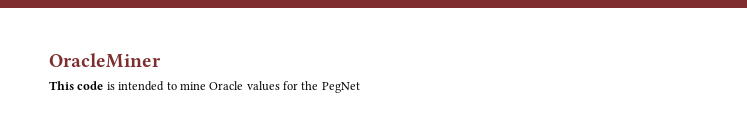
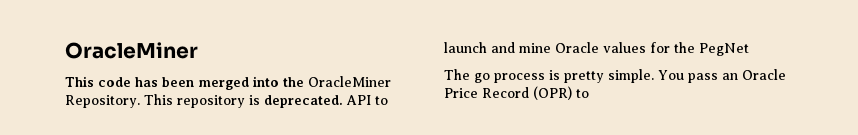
[106,81,177,91] is intended to -> [135,76,391,90] [65,94,388,108] [444,42,515,53] has been merged into the OracleMiner Repository. This repository is deprecated. API to launch and
(360, 87) none -> [444,69,786,83] [444,86,589,100] // The go process is pretty simple. You pass an Oracle Price Record (OPR) to

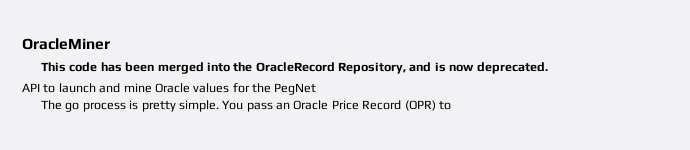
[308,76,391,87] [65,94,260,108] OracleMiner Repository. This repository is -> [255,62,475,74] OracleRecord Repository, and is now
(343, 101) none -> (548, 68) //

